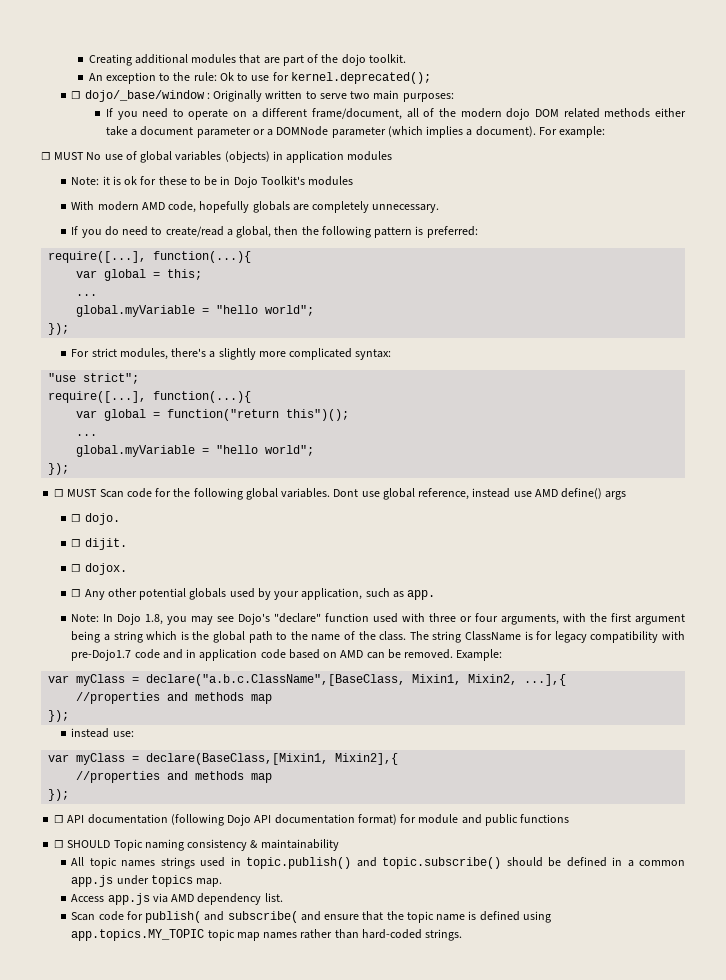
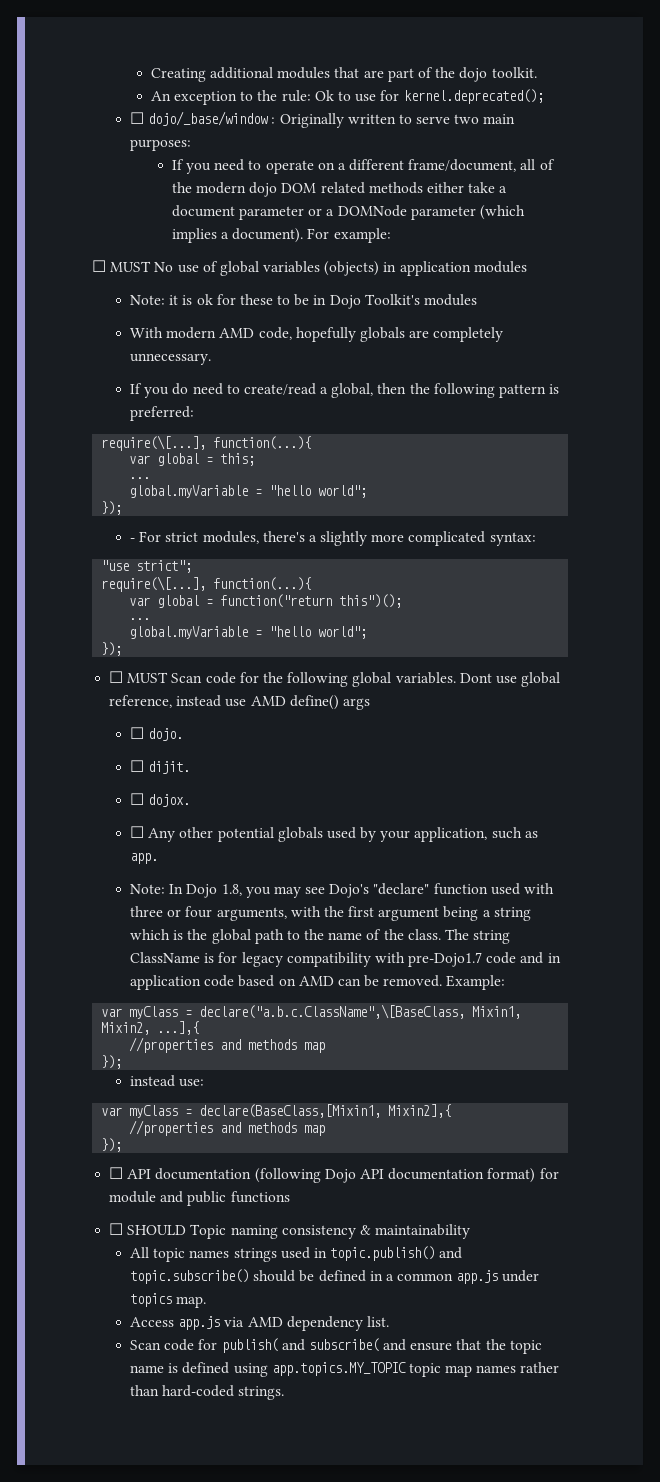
[48,251,147,263] require([...], -> [101,435,207,451] require(\[...],
(70, 329) none -> [129,538,135,542] -
[48,391,147,403] require([...], -> [101,576,207,592] require(\[...],
[146,674,406,686] declare("a.b.c.ClassName",[BaseClass, -> [199,1004,466,1019] declare("a.b.c.ClassName",\[BaseClass,

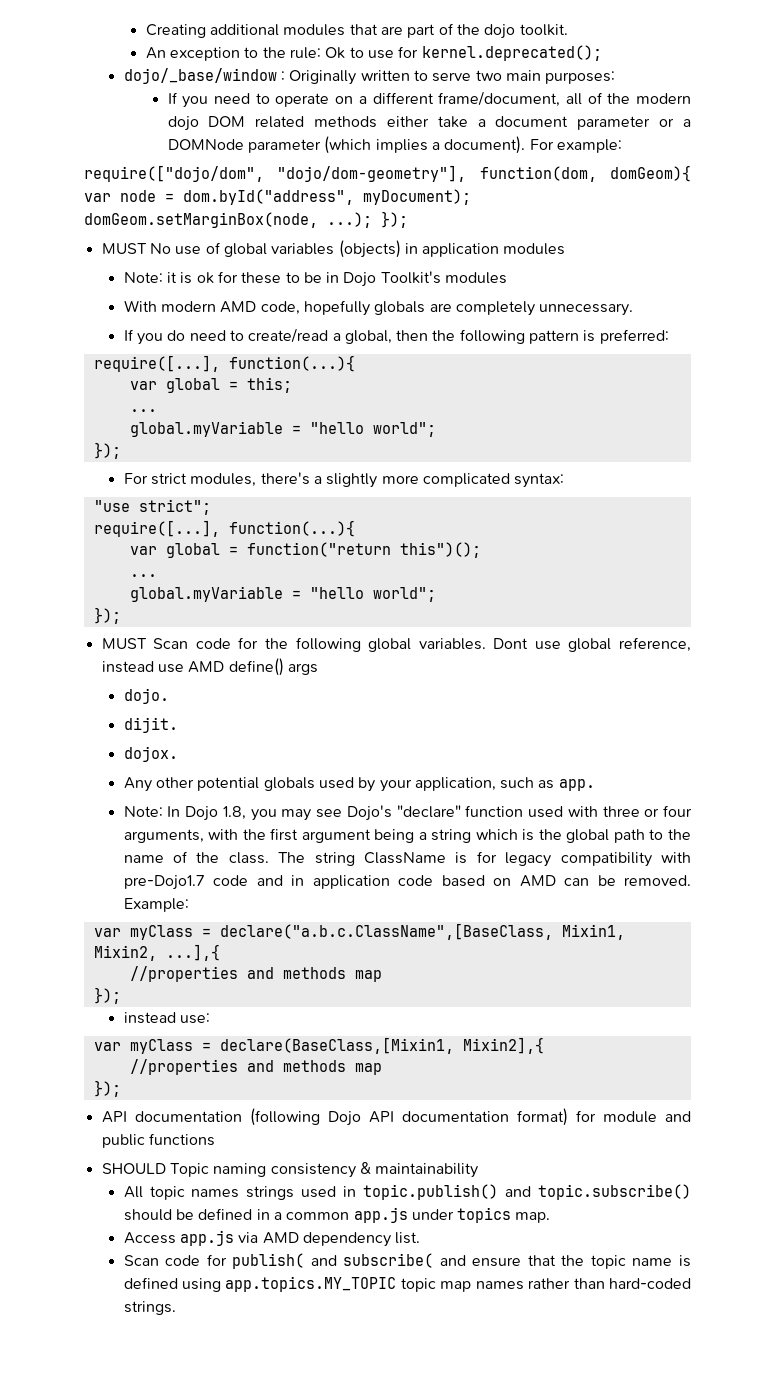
[129,112,144,124] ☐ -> (602, 53) none
[92,260,106,272] ☐ -> [84,165,692,182] [84,189,471,205] [84,211,408,228] require(["dojo/dom", "dojo/dom-geometry"], function(dom, domGeom){ var node = dom.byId("address", myDocument); domGeom.setMarginBox(node, ...); }); //
[101,435,207,451] require(\[...], -> [93,355,220,372] require([...],
[129,538,135,542] - -> (121, 450) none
[101,576,207,592] require(\[...], -> [93,520,220,537] require([...],
[109,671,124,683] ☐ -> (121, 615) none
[129,727,144,739] ☐ -> (318, 669) none
[129,760,144,772] ☐ -> (169, 696) none
[129,793,144,805] ☐ -> (178, 725) none
[129,826,144,838] ☐ -> (178, 754) none
[199,1004,466,1019] declare("a.b.c.ClassName",\[BaseClass, -> [219,923,553,940] declare("a.b.c.ClassName",[BaseClass,
[109,1167,124,1179] ☐ -> (121, 1088) none
[109,1223,124,1235] ☐ -> (215, 1139) none

